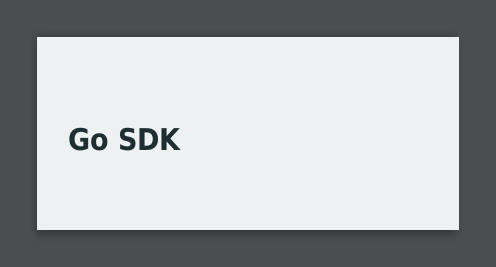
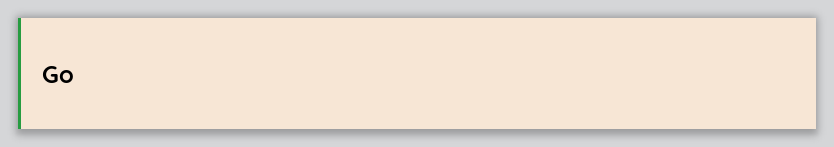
[118,127,181,151] SDK -> (74, 74) none

